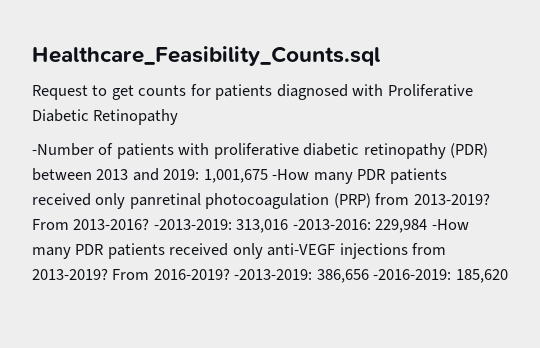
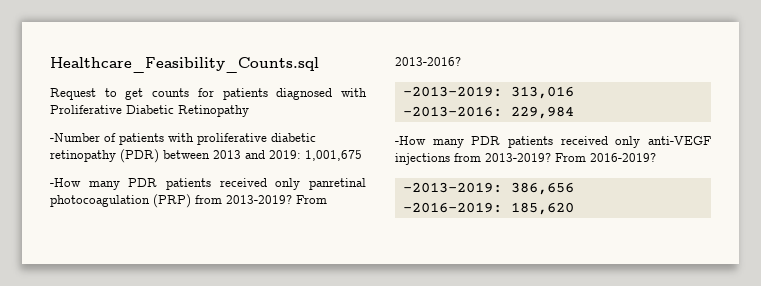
(268, 176) none -> (362, 155) //
(150, 224) none -> (461, 61) //
(289, 226) none -> (574, 92) //
(428, 226) none -> (574, 112) //
(230, 274) none -> (656, 157) //
(369, 276) none -> (574, 188) //

